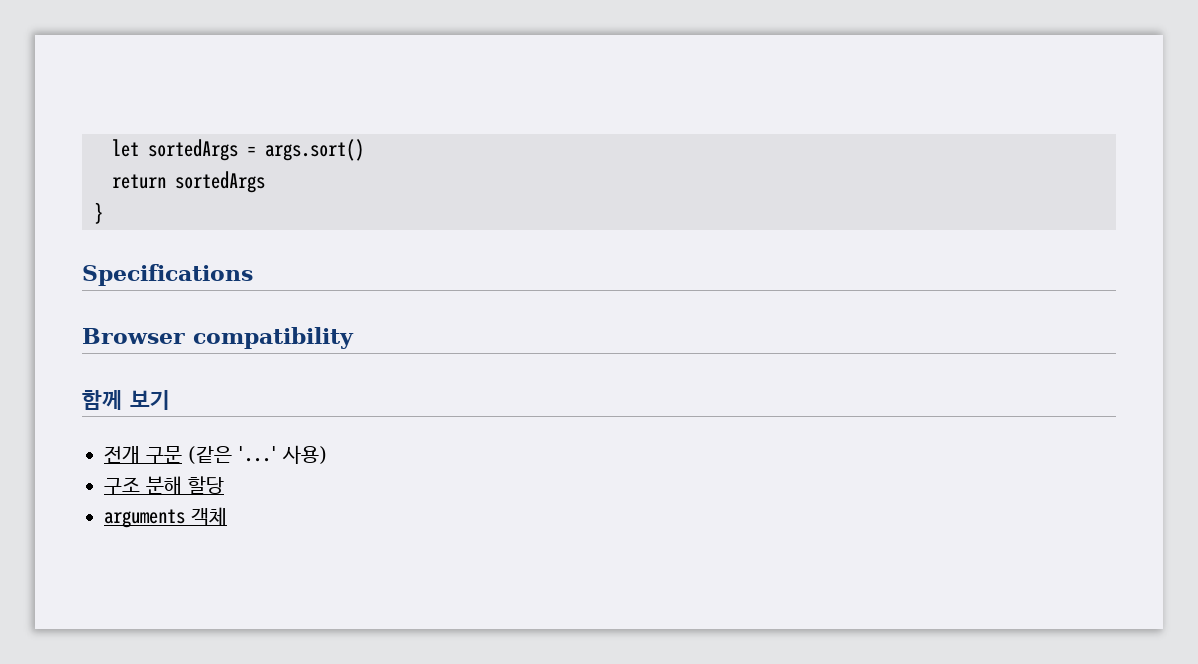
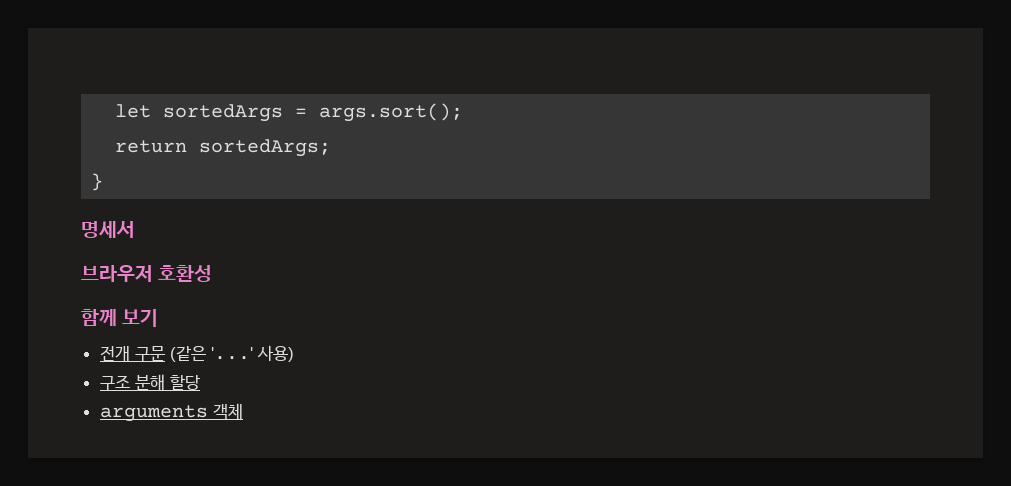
[265,139,364,161] args.sort() -> [319,103,464,122] args.sort();
[175,171,265,193] sortedArgs -> [199,139,332,157] sortedArgs;
[82,264,253,286] [82,327,354,349] Specifications // Browser compatibility -> [81,221,135,238] [81,265,213,282] 명세서 // 브라우저 호환성

